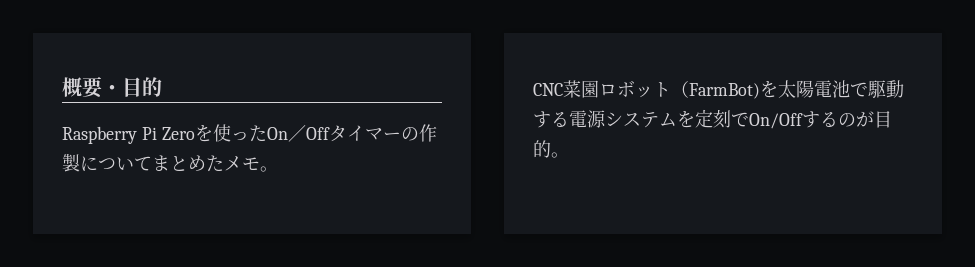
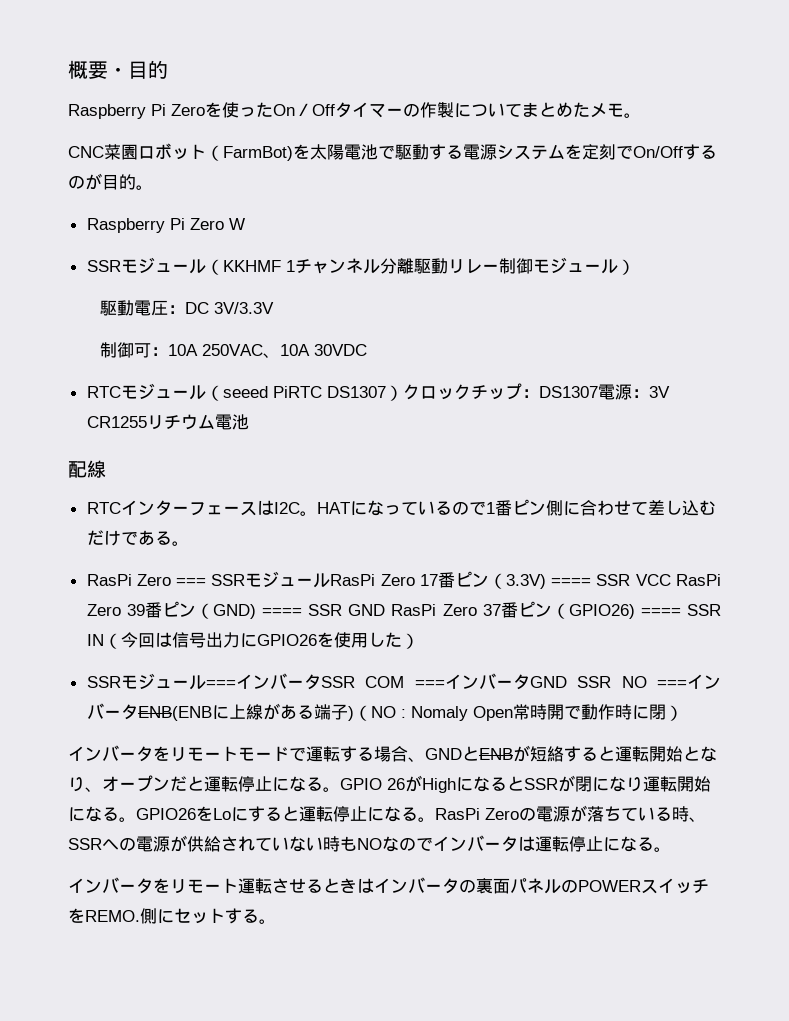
(569, 155) none -> [86,218,245,233] [86,257,635,275] [100,300,275,316] [100,342,368,358] [86,383,670,401] [86,414,249,430] [68,460,106,478] [86,499,716,516] [86,530,189,546] [86,571,722,589] [86,601,721,619] [86,632,419,649] [86,673,721,690] [86,703,683,721] [68,745,717,762] [68,775,711,793] [68,805,706,822] [68,835,671,852] [68,877,709,894] [68,908,276,924] // Raspberry Pi Zero W // SSRモジュール（KKHMF 1チャンネル分離駆動リレー制御モジュール） // 駆動電圧：DC 3V/3.3V // 制御可：10A 250VAC、10A 30VDC // RTCモジュール（seeed PiRTC DS1307）クロックチップ：DS1307電源：3V CR1255リチウム電池 // 配線 // RTCインターフェースはI2C。HATになっているので1番ピン側に合わせて差し込むだけである。 // RasPi Zero === SSRモジュールRasPi Zero 17番ピン（3.3V) ==== SSR VCC RasPi Zero 39番ピン（GND) ==== SSR GND RasPi Zero 37番ピン（GPIO26) ==== SSR IN（今回は信号出力にGPIO26を使用した） // SSRモジュール===インバータSSR COM ===インバータGND SSR NO ===インバータENB(ENBに上線がある端子)（NO : Nomaly Open常時開で動作時に閉） // インバータをリモートモードで運転する場合、GNDとENBが短絡すると運転開始となり、オープンだと運転停止になる。GPIO 26がHighになるとSSRが閉になり運転開始になる。GPIO26をLoにすると運転停止になる。RasPi Zeroの電源が落ちている時、SSRへの電源が供給されていない時もNOなのでインバータは運転停止になる。 // インバータをリモート運転させるときはインバータの裏面パネルのPOWERスイッチをREMO.側にセットする。

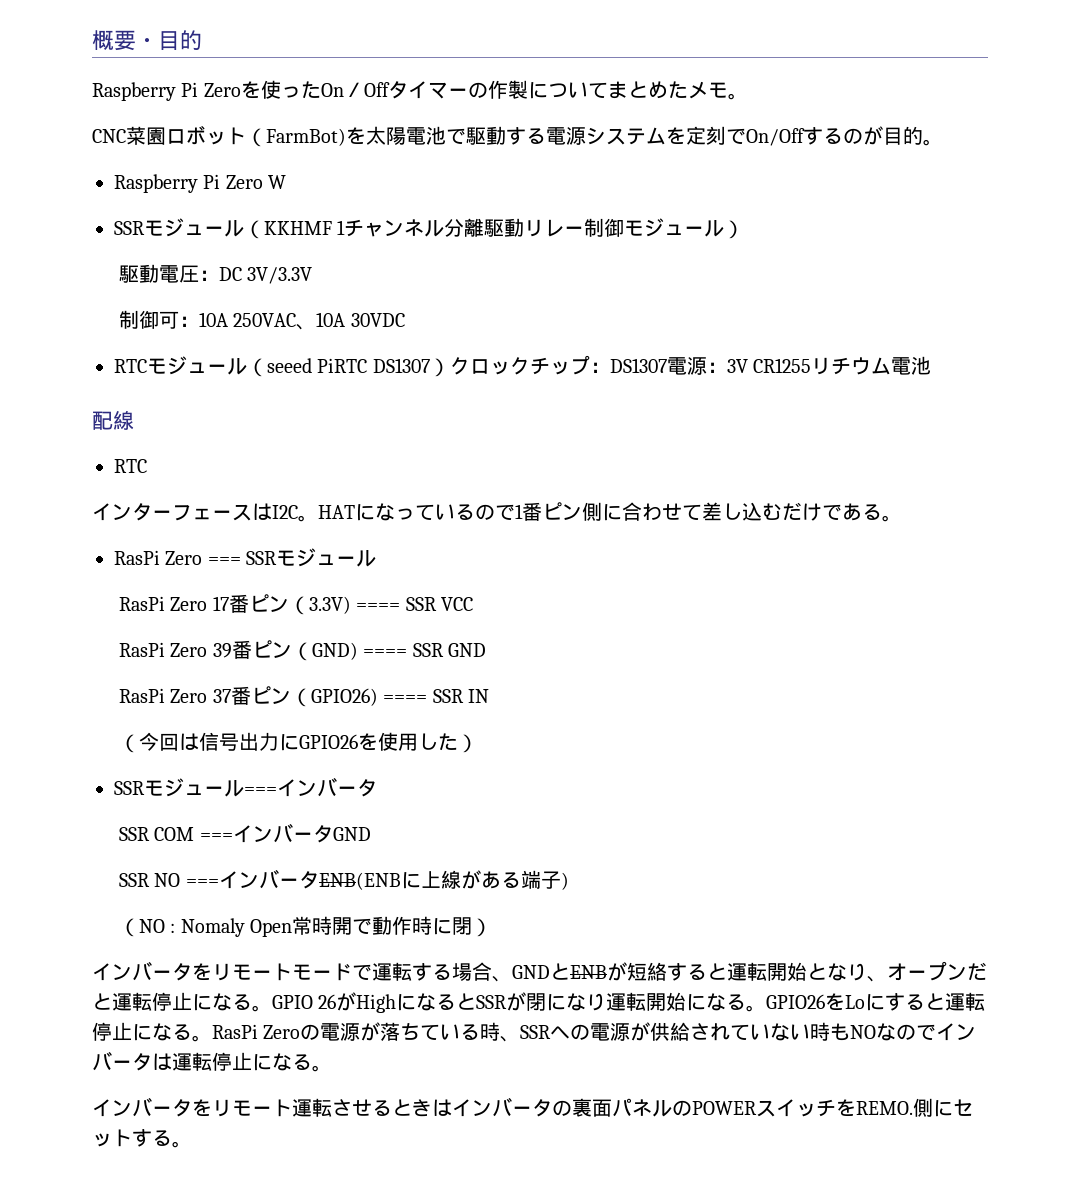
(121, 508) none -> (147, 466) //
(331, 580) none -> (377, 558) //
(671, 580) none -> (473, 604) //
(386, 610) none -> (486, 650) //
(104, 640) none -> (489, 696) //
(321, 682) none -> (377, 788) //
(567, 682) none -> (371, 834) //
(354, 713) none -> (569, 881) //

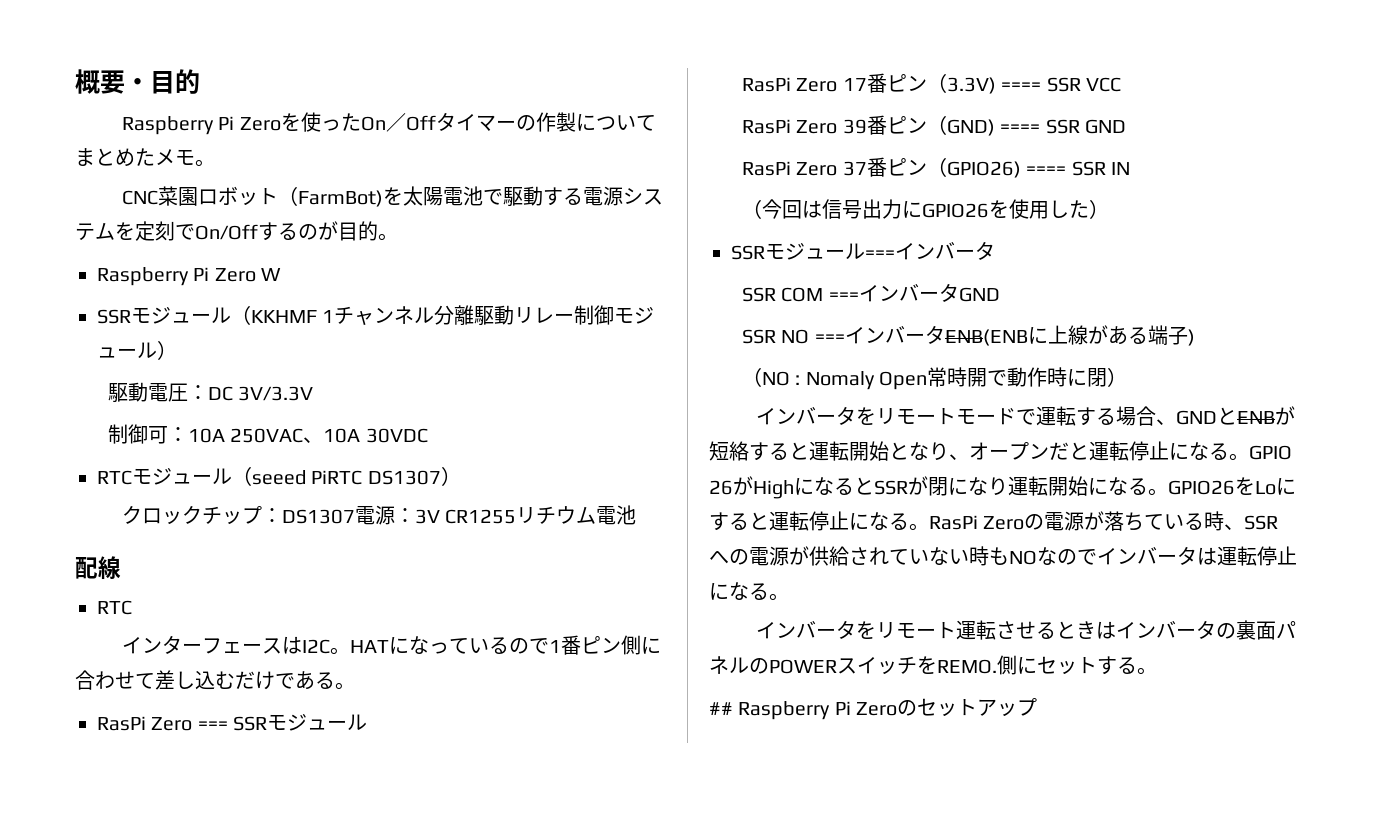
(450, 367) none -> (461, 476) //
(192, 1144) none -> [709,698,1038,720] // ## Raspberry Pi Zeroのセットアップ

